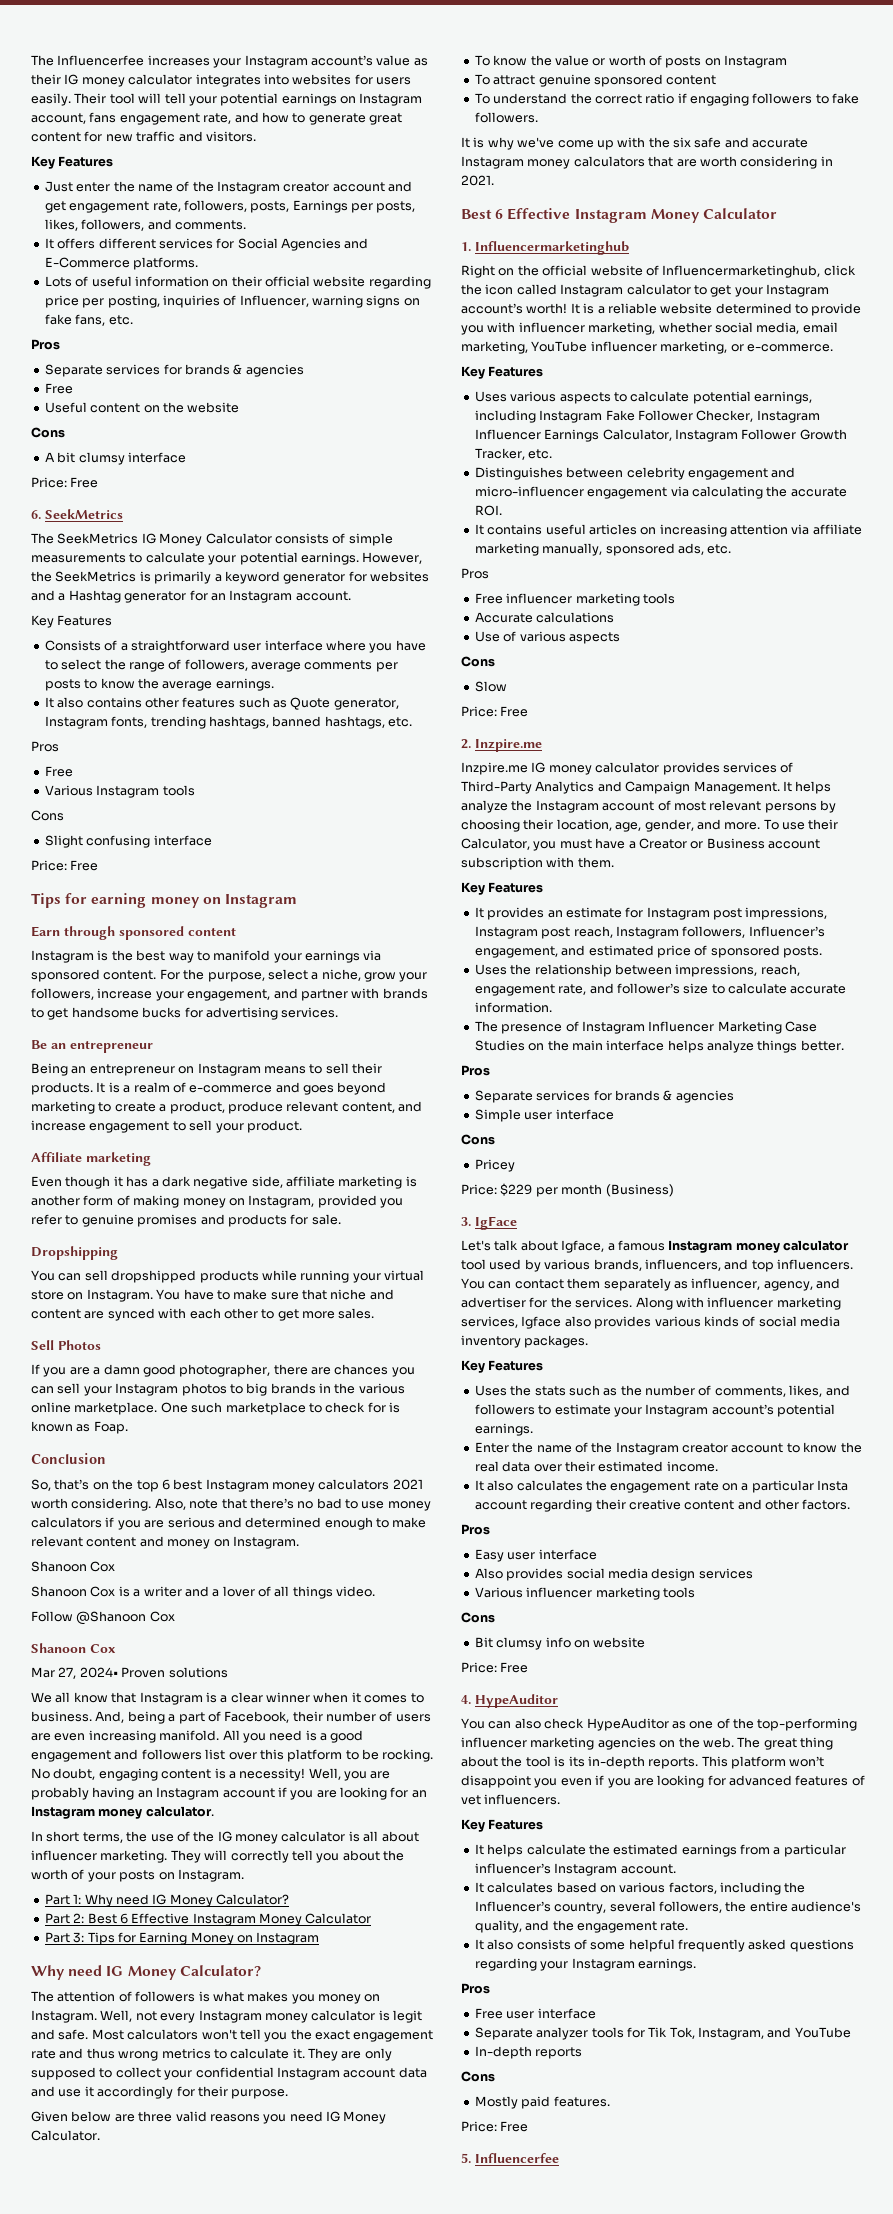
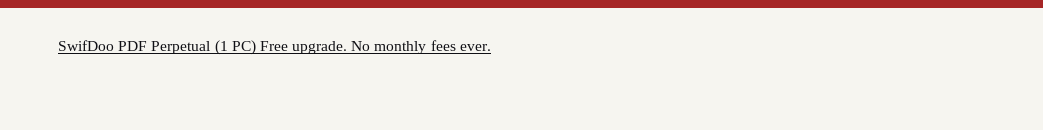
[31,55,428,68] [31,74,411,87] [31,93,423,106] [31,112,402,125] [31,131,256,142] [31,156,114,169] [44,181,413,194] [44,200,416,213] [44,219,246,231] [44,238,369,251] [44,257,199,270] [44,276,431,289] [44,295,420,308] [44,314,133,326] [31,339,60,350] [44,364,304,377] [44,383,73,394] [44,402,240,413] [31,427,65,438] [44,452,186,465] [31,477,99,488] [31,509,123,519] [31,533,393,546] [31,552,423,565] [31,571,429,584] [31,590,351,603] [31,615,113,628] [44,640,426,653] [44,659,398,672] [44,678,274,691] [44,697,399,710] [44,716,412,729] [31,741,59,752] [44,766,73,777] [44,785,195,798] [31,810,64,821] [44,835,212,848] [31,860,99,871] [31,893,297,908] [31,926,236,940] [31,950,382,963] [31,969,428,982] [31,988,428,1001] [31,1007,339,1020] [31,1040,153,1053] [31,1063,382,1076] [31,1082,387,1095] [31,1101,422,1114] [31,1120,302,1133] [31,1152,151,1166] [31,1176,417,1189] [31,1195,403,1208] [31,1214,341,1227] [31,1246,118,1260] [31,1270,424,1283] [31,1289,394,1302] [31,1308,375,1321] [31,1340,101,1350] [31,1364,415,1377] [31,1383,405,1396] [31,1402,400,1415] [31,1421,128,1434] [31,1453,106,1464] [31,1479,423,1492] [31,1498,431,1511] [31,1517,427,1530] [31,1536,299,1549] [31,1561,116,1572] [31,1586,376,1599] [31,1611,175,1625] [31,1643,116,1653] [31,1667,228,1679] [31,1692,424,1705] [31,1711,431,1724] [31,1730,364,1743] [31,1749,434,1762] [31,1768,391,1781] [31,1787,427,1800] [31,1806,214,1819] [31,1831,419,1844] [31,1850,404,1863] [31,1869,244,1882] [44,1894,289,1907] [44,1913,372,1926] [44,1932,320,1945] [31,1965,261,1980] [31,1991,381,2004] [31,2010,422,2023] [31,2029,434,2042] [31,2048,392,2061] [31,2067,427,2080] [31,2086,289,2099] [31,2111,387,2124] [31,2130,100,2141] [474,55,788,68] [474,74,717,87] [474,93,860,106] [474,112,538,123] [461,137,809,150] [461,156,833,169] [461,175,494,186] [461,208,777,223] [461,241,629,255] [461,265,856,278] [461,284,829,297] [461,303,862,316] [461,322,838,335] [461,341,833,354] [461,366,544,379] [474,391,812,404] [474,410,820,423] [474,429,847,442] [474,448,553,460] [474,467,796,480] [474,486,847,499] [474,505,502,516] [474,524,862,537] [474,543,732,556] [461,568,489,579] [474,593,675,606] [474,612,615,623] [474,631,620,644] [461,656,495,667] [474,681,507,692] [461,706,529,717] [461,739,542,752] [461,762,794,775] [461,781,832,794] [461,800,836,813] [461,819,839,832] [461,838,820,851] [461,857,614,870] [461,882,544,895] [474,907,828,920] [474,926,825,939] [474,945,822,958] [474,964,800,977] [474,983,847,996] [474,1002,552,1013] [474,1021,817,1034] [474,1040,844,1053] [461,1065,490,1076] [474,1090,734,1103] [474,1109,614,1122] [461,1134,495,1145] [474,1159,515,1172] [461,1183,674,1197] [461,1216,517,1230] [461,1240,849,1253] [461,1259,853,1272] [461,1278,840,1291] [461,1297,841,1310] [461,1316,840,1329] [461,1335,589,1348] [461,1360,544,1373] [474,1385,850,1397] [474,1404,835,1417] [474,1423,533,1436] [474,1442,862,1455] [474,1461,718,1472] [474,1480,849,1493] [474,1499,851,1512] [461,1524,490,1535] [474,1549,597,1562] [474,1568,753,1581] [474,1587,695,1600] [461,1612,495,1623] [474,1637,646,1650] [461,1662,529,1673] [461,1694,558,1708] [461,1718,858,1731] [461,1737,833,1750] [461,1756,825,1769] [461,1775,865,1788] [461,1794,561,1805] [461,1819,544,1832] [474,1844,846,1857] [474,1863,676,1876] [474,1882,806,1895] [474,1901,861,1914] [474,1920,689,1933] [474,1939,854,1952] [474,1958,696,1971] [461,1983,490,1994] [474,2008,596,2019] [474,2027,851,2040] [474,2046,583,2059] [461,2071,495,2082] [474,2096,610,2109] [461,2121,529,2132] [461,2153,559,2163] The Influencerfee increases your Instagram account’s value as their IG money calculator integrates into websites for users easily. Their tool will tell your potential earnings on Instagram account, fans engagement rate, and how to generate great content for new traffic and visitors. // Key Features // Just enter the name of the Instagram creator account and get engagement rate, followers, posts, Earnings per posts, likes, followers, and comments. // It offers different services for Social Agencies and E-Commerce platforms. // Lots of useful information on their official website regarding price per posting, inquiries of Influencer, warning signs on fake fans, etc. // Pros // Separate services for brands & agencies // Free // Useful content on the website // Cons // A bit clumsy interface // Price: Free // 6. SeekMetrics // The SeekMetrics IG Money Calculator consists of simple measurements to calculate your potential earnings. However, the SeekMetrics is primarily a keyword generator for websites and a Hashtag generator for an Instagram account. // Key Features // Consists of a straightforward user interface where you have to select the range of followers, average comments per posts to know the average earnings. // It also contains other features such as Quote generator, Instagram fonts, trending hashtags, banned hashtags, etc. // Pros // Free // Various Instagram tools // Cons // Slight confusing interface // Price: Free // Tips for earning money on Instagram // Earn through sponsored content // Instagram is the best way to manifold your earnings via sponsored content. For the purpose, select a niche, grow your followers, increase your engagement, and partner with brands to get handsome bucks for advertising services. // Be an entrepreneur // Being an entrepreneur on Instagram means to sell their products. It is a realm of e-commerce and goes beyond marketing to create a product, produce relevant content, and increase engagement to sell your product. // Affiliate marketing // Even though it has a dark negative side, affiliate marketing is another form of making money on Instagram, provided you refer to genuine promises and products for sale. // Dropshipping // You can sell dropshipped products while running your virtual store on Instagram. You have to make sure that niche and content are synced with each other to get more sales. // Sell Photos // If you are a damn good photographer, there are chances you can sell your Instagram photos to big brands in the various online marketplace. One such marketplace to check for is known as Foap. // Conclusion // So, that’s on the top 6 best Instagram money calculators 2021 worth considering. Also, note that there’s no bad to use money calculators if you are serious and determined enough to make relevant content and money on Instagram. // Shanoon Cox // Shanoon Cox is a writer and a lover of all things video. // Follow @Shanoon Cox // Shanoon Cox // Mar 27, 2024• Proven solutions // We all know that Instagram is a clear winner when it comes to business. And, being a part of Facebook, their number of users are even increasing manifold. All you need is a good engagement and followers list over this platform to be rocking. No doubt, engaging content is a necessity! Well, you are probably having an Instagram account if you are looking for an Instagram money calculator. // In short terms, the use of the IG money calculator is all about influencer marketing. They will correctly tell you about the worth of your posts on Instagram. // Part 1: Why need IG Money Calculator? // Part 2: Best 6 Effective Instagram Money Calculator // Part 3: Tips for Earning Money on Instagram // Why need IG Money Calculator? // The attention of followers is what makes you money on Instagram. Well, not every Instagram money calculator is legit and safe. Most calculators won't tell you the exact engagement rate and thus wrong metrics to calculate it. They are only supposed to collect your confidential Instagram account data and use it accordingly for their purpose. // Given below are three valid reasons you need IG Money Calculator. // To know the value or worth of posts on Instagram // To attract genuine sponsored content // To understand the correct ratio if engaging followers to fake followers. // It is why we've come up with the six safe and accurate Instagram money calculators that are worth considering in 2021. // Best 6 Effective Instagram Money Calculator // 1. Influencermarketinghub // Right on the official website of Influencermarketinghub, click the icon called Instagram calculator to get your Instagram account’s worth! It is a reliable website determined to provide you with influencer marketing, whether social media, email marketing, YouTube influencer marketing, or e-commerce. // Key Features // Uses various aspects to calculate potential earnings, including Instagram Fake Follower Checker, Instagram Influencer Earnings Calculator, Instagram Follower Growth Tracker, etc. // Distinguishes between celebrity engagement and micro-influencer engagement via calculating the accurate ROI. // It contains useful articles on increasing attention via affiliate marketing manually, sponsored ads, etc. // Pros // Free influencer marketing tools // Accurate calculations // Use of various aspects // Cons // Slow // Price: Free // 2. Inzpire.me // Inzpire.me IG money calculator provides services of Third-Party Analytics and Campaign Management. It helps analyze the Instagram account of most relevant persons by choosing their location, age, gender, and more. To use their Calculator, you must have a Creator or Business account subscription with them. // Key Features // It provides an estimate for Instagram post impressions, Instagram post reach, Instagram followers, Influencer’s engagement, and estimated price of sponsored posts. // Uses the relationship between impressions, reach, engagement rate, and follower’s size to calculate accurate information. // The presence of Instagram Influencer Marketing Case Studies on the main interface helps analyze things better. // Pros // Separate services for brands & agencies // Simple user interface // Cons // Pricey // Price: $229 per month (Business) // 3. IgFace // Let's talk about Igface, a famous Instagram money calculator tool used by various brands, influencers, and top influencers. You can contact them separately as influencer, agency, and advertiser for the services. Along with influencer marketing services, Igface also provides various kinds of social media inventory packages. // Key Features // Uses the stats such as the number of comments, likes, and followers to estimate your Instagram account’s potential earnings. // Enter the name of the Instagram creator account to know the real data over their estimated income. // It also calculates the engagement rate on a particular Insta account regarding their creative content and other factors. // Pros // Easy user interface // Also provides social media design services // Various influencer marketing tools // Cons // Bit clumsy info on website // Price: Free // 4. HypeAuditor // You can also check HypeAuditor as one of the top-performing influencer marketing agencies on the web. The great thing about the tool is its in-depth reports. This platform won’t disappoint you even if you are looking for advanced features of vet influencers. // Key Features // It helps calculate the estimated earnings from a particular influencer’s Instagram account. // It calculates based on various factors, including the Influencer’s country, several followers, the entire audience's quality, and the engagement rate. // It also consists of some helpful frequently asked questions regarding your Instagram earnings. // Pros // Free user interface // Separate analyzer tools for Tik Tok, Instagram, and YouTube // In-depth reports // Cons // Mostly paid features. // Price: Free // 5. Influencerfee -> [58,40,491,55] SwifDoo PDF Perpetual (1 PC) Free upgrade. No monthly fees ever.

